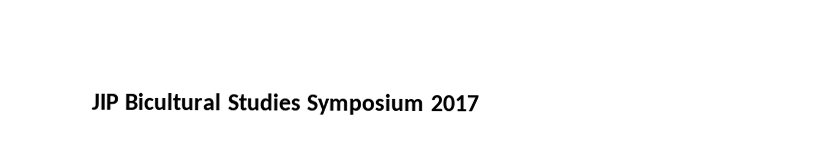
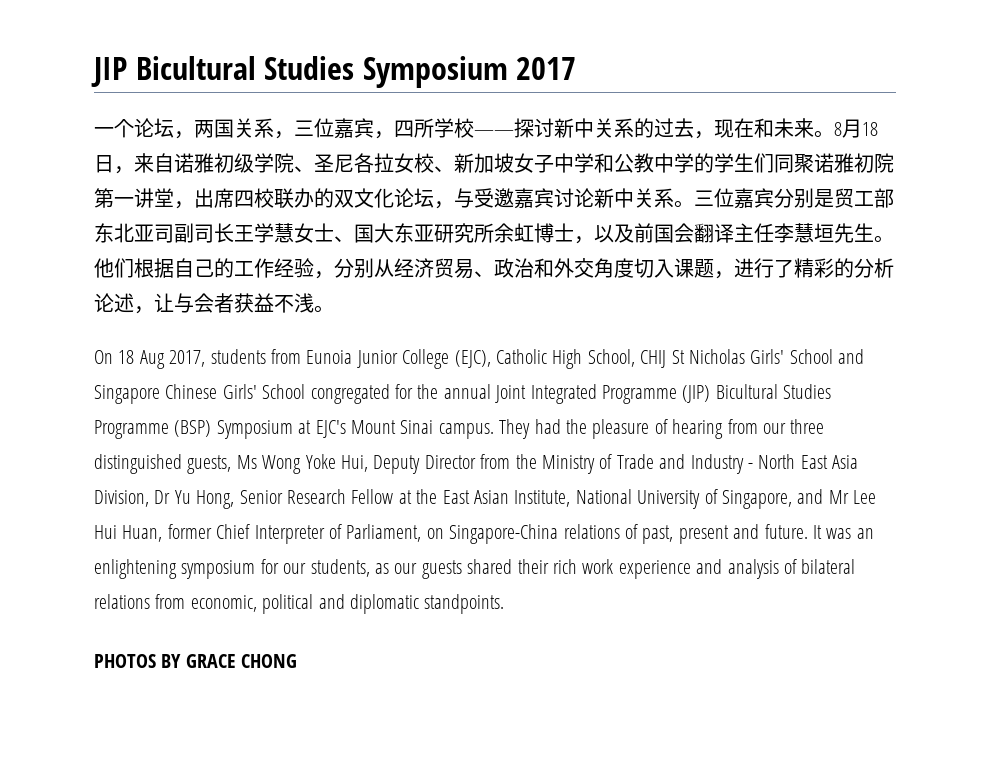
(479, 103) none -> [94,118,878,139] [94,153,894,174] [94,188,894,209] [94,223,894,244] [94,258,894,279] [94,293,334,314] [94,349,865,369] [94,384,832,404] [94,419,825,439] [94,454,859,474] [94,489,877,509] [94,524,874,544] [94,559,856,579] [94,594,505,614] [94,654,298,668] // 一个论坛，两国关系，三位嘉宾，四所学校——探讨新中关系的过去，现在和未来。8月18日，来自诺雅初级学院、圣尼各拉女校、新加坡女子中学和公教中学的学生们同聚诺雅初院第一讲堂，出席四校联办的双文化论坛，与受邀嘉宾讨论新中关系。三位嘉宾分别是贸工部东北亚司副司长王学慧女士、国大东亚研究所余虹博士，以及前国会翻译主任李慧垣先生。他们根据自己的工作经验，分别从经济贸易、政治和外交角度切入课题，进行了精彩的分析论述，让与会者获益不浅。 // On 18 Aug 2017, students from Eunoia Junior College (EJC), Catholic High School, CHIJ St Nicholas Girls' School and Singapore Chinese Girls' School congregated for the annual Joint Integrated Programme (JIP) Bicultural Studies Programme (BSP) Symposium at EJC's Mount Sinai campus. They had the pleasure of hearing from our three distinguished guests, Ms Wong Yoke Hui, Deputy Director from the Ministry of Trade and Industry - North East Asia Division, Dr Yu Hong, Senior Research Fellow at the East Asian Institute, National University of Singapore, and Mr Lee Hui Huan, former Chief Interpreter of Parliament, on Singapore-China relations of past, present and future. It was an enlightening symposium for our students, as our guests shared their rich work experience and analysis of bilateral relations from economic, political and diplomatic standpoints. // PHOTOS BY GRACE CHONG

